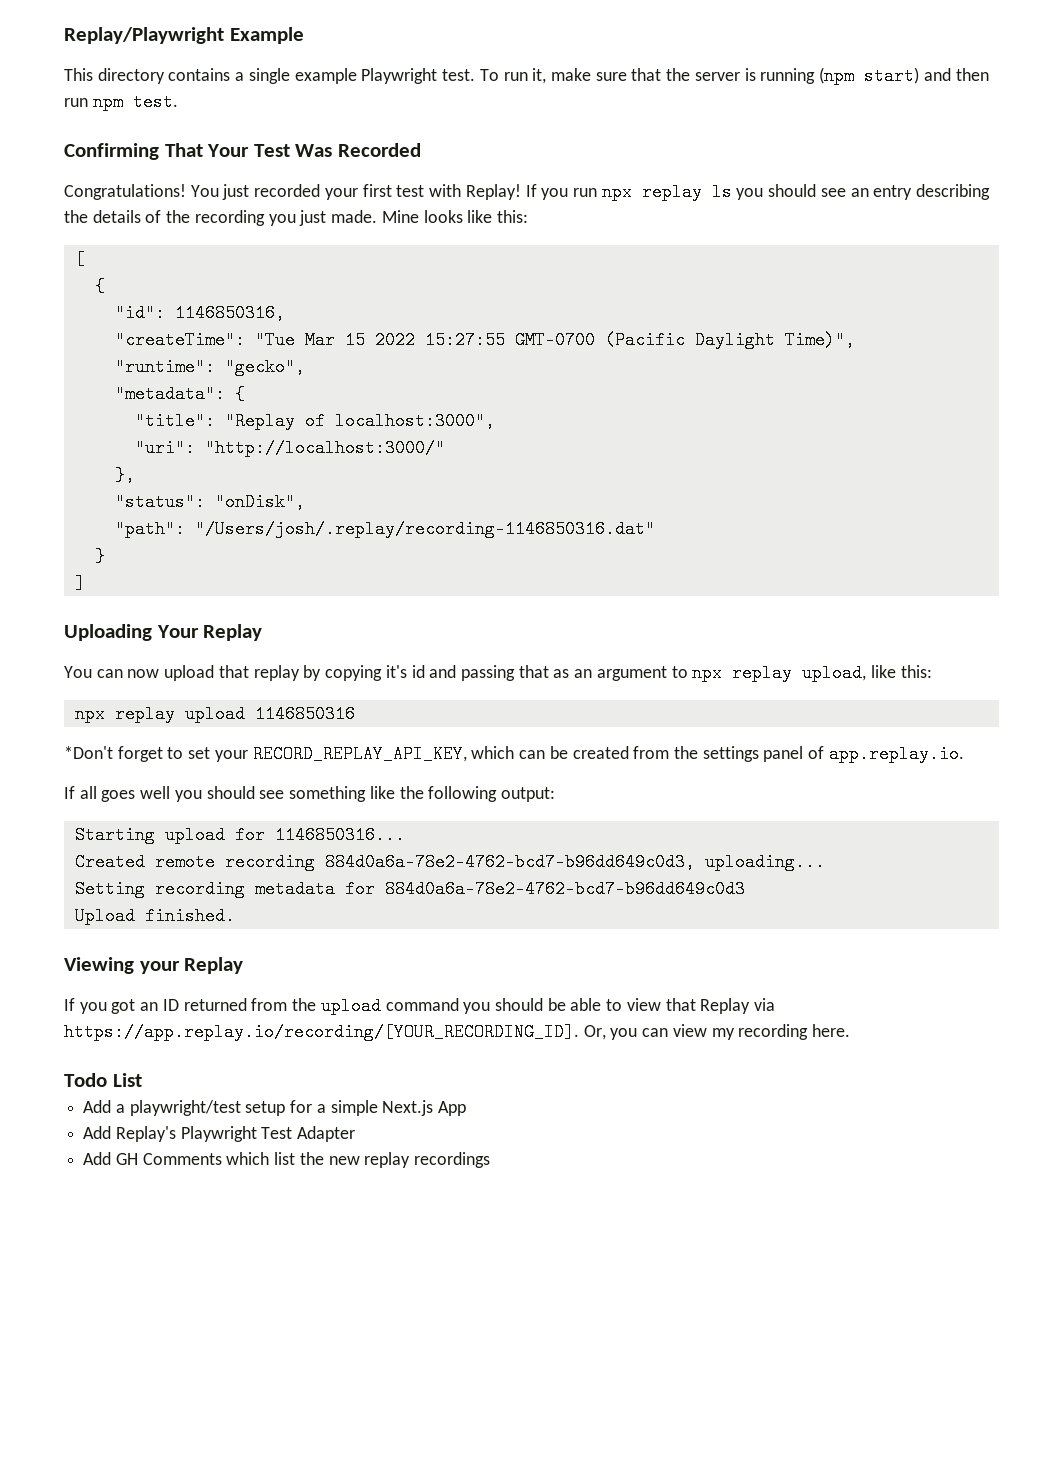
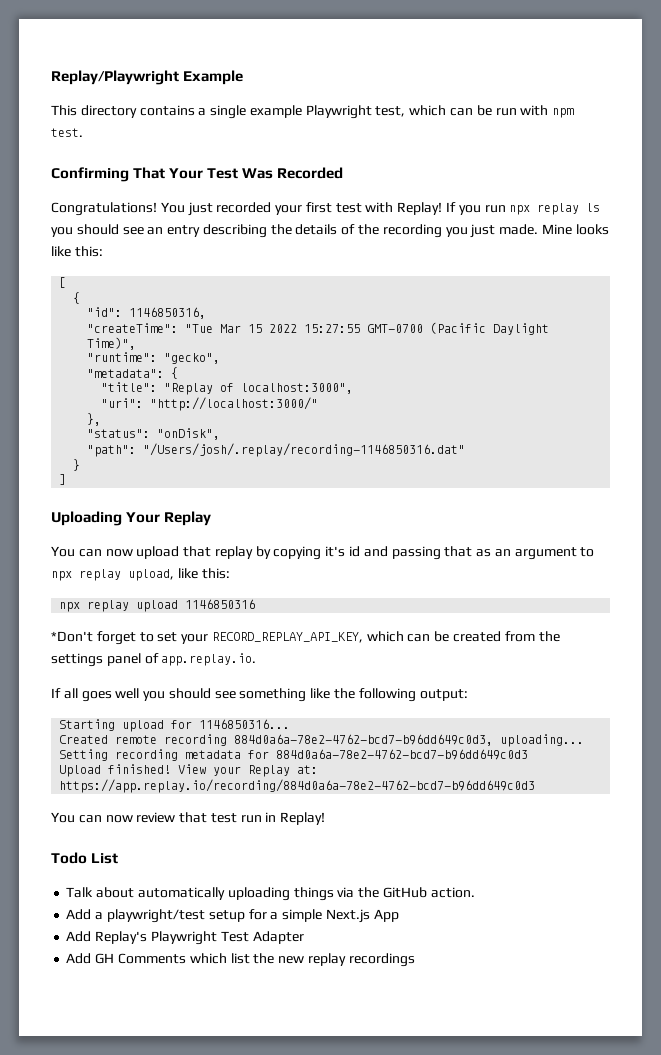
[442,67,989,85] [64,98,88,107] test. To run it, make sure that the server is running (npm start) and then run -> [375,105,549,117] test, which can be run with
[144,907,235,925] [64,957,134,974] finished. // Viewing -> [108,764,207,774] finished! View
[64,997,776,1015] [64,1023,851,1041] [64,1073,142,1087] // If you got an ID returned from the upload command you should be able to view that Replay via https://app.replay.io/recording/[YOUR_RECORDING_ID]. Or, you can view my recording here. // Todo List -> [297,765,319,774] [59,779,536,793] [51,812,326,825] [51,852,119,864] [66,887,475,901] at: https://app.replay.io/recording/884d0a6a-78e2-4762-bcd7-b96dd649c0d3 // You can now review that test run in Replay! // Todo List // Talk about automatically uploading things via the GitHub action.

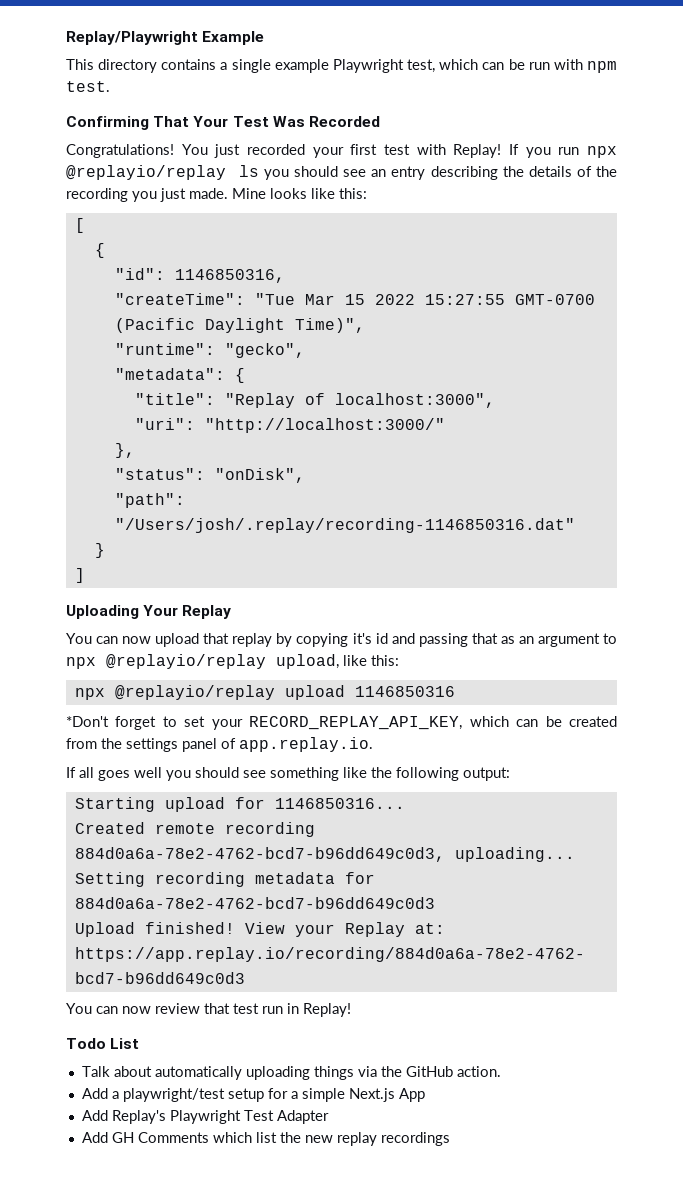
[537,203,580,215] replay -> [66,165,226,180] @replayio/replay
[79,569,121,581] replay -> [106,654,266,669] @replayio/replay
[87,600,130,612] replay -> [114,685,275,700] @replayio/replay

